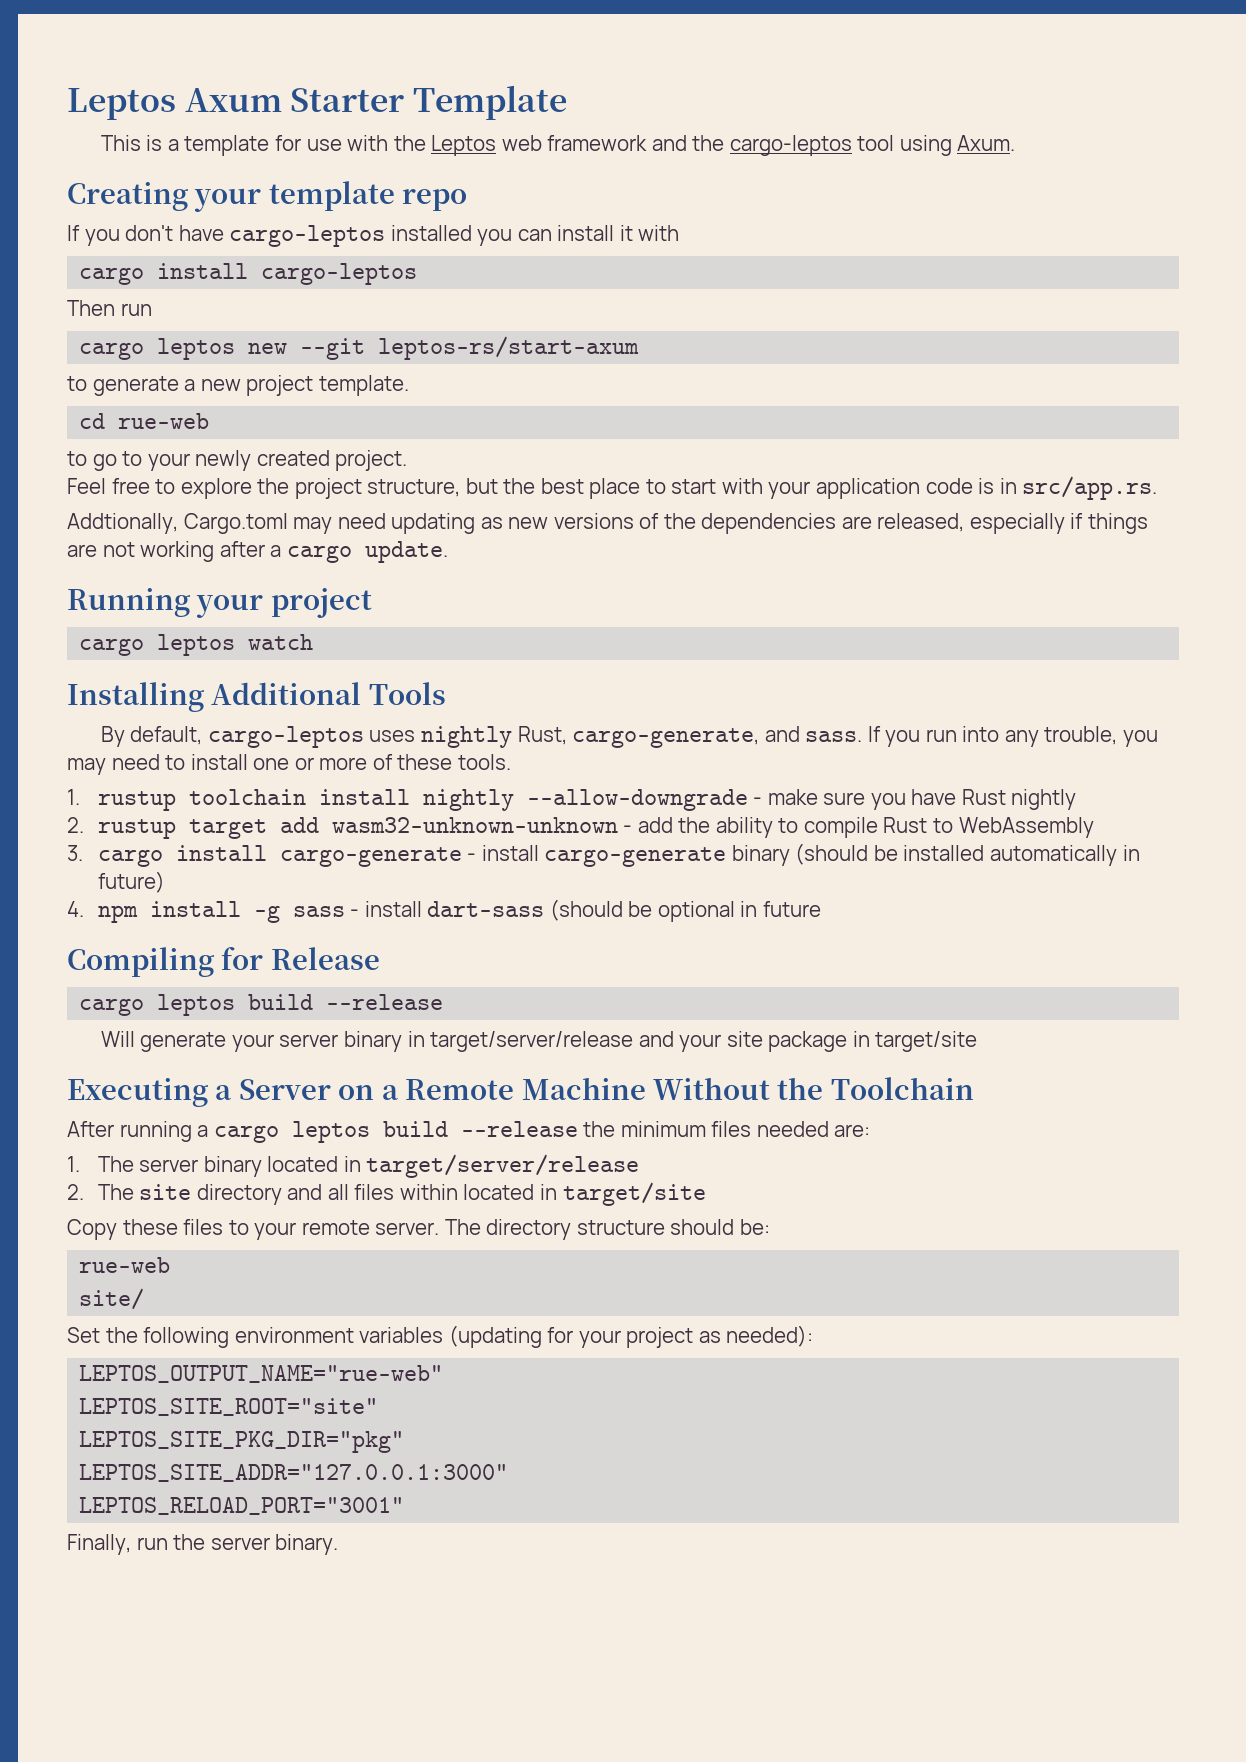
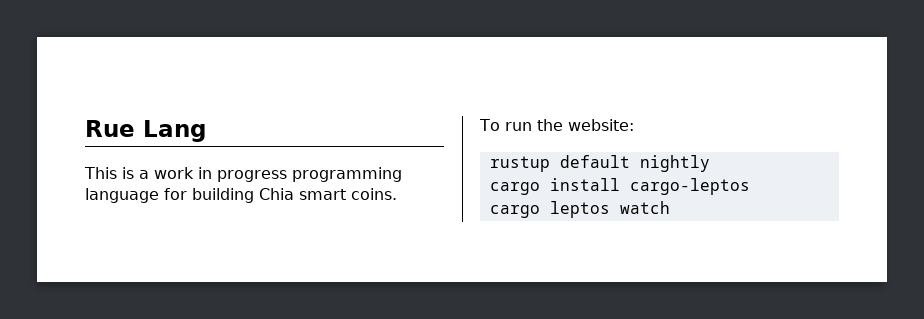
[67,85,567,120] Leptos Axum Starter Template -> [85,120,206,142] Rue Lang
[184,135,1016,156] [67,181,468,212] [67,225,680,247] [79,263,418,285] [67,300,152,316] [79,336,640,360] [67,375,409,396] [79,413,210,429] [67,450,408,471] [67,476,1158,500] [67,513,1149,534] [67,541,448,563] [67,588,372,618] [79,634,314,656] [67,682,446,712] [100,726,1158,748] [67,754,511,775] [67,789,1077,811] [67,817,1094,839] [67,843,1140,867] [97,871,165,893] [67,899,822,923] [67,947,380,977] [79,994,444,1016] [100,1031,978,1052] [67,1077,974,1107] [67,1121,871,1143] [67,1154,640,1178] [67,1182,706,1206] [67,1219,770,1240] [79,1257,171,1273] [79,1288,145,1310] [67,1325,814,1348] [79,1365,444,1383] [79,1398,379,1416] [79,1431,405,1453] [79,1464,509,1482] [79,1497,405,1515] [67,1534,339,1555] template for use with the Leptos web framework and the cargo-leptos tool using Axum. // Creating your template repo // If you don't have cargo-leptos installed you can install it with // cargo install cargo-leptos // Then run // cargo leptos new --git leptos-rs/start-axum // to generate a new project template. // cd rue-web // to go to your newly created project. // Feel free to explore the project structure, but the best place to start with your application code is in src/app.rs. // Addtionally, Cargo.toml may need updating as new versions of the dependencies are released, especially if things are not working after a cargo update. // Running your project // cargo leptos watch // Installing Additional Tools // By default, cargo-leptos uses nightly Rust, cargo-generate, and sass. If you run into any trouble, you may need to install one or more of these tools. // 1. rustup toolchain install nightly --allow-downgrade - make sure you have Rust nightly // 2. rustup target add wasm32-unknown-unknown - add the ability to compile Rust to WebAssembly // 3. cargo install cargo-generate - install cargo-generate binary (should be installed automatically in future) // 4. npm install -g sass - install dart-sass (should be optional in future // Compiling for Release // cargo leptos build --release // Will generate your server binary in target/server/release and your site package in target/site // Executing a Server on a Remote Machine Without the Toolchain // After running a cargo leptos build --release the minimum files needed are: // 1. The server binary located in target/server/release // 2. The site directory and all files within located in target/site // Copy these files to your remote server. The directory structure should be: // rue-web // site/ // Set the following environment variables (updating for your project as needed): // LEPTOS_OUTPUT_NAME="rue-web" // LEPTOS_SITE_ROOT="site" // LEPTOS_SITE_PKG_DIR="pkg" // LEPTOS_SITE_ADDR="127.0.0.1:3000" // LEPTOS_RELOAD_PORT="3001" // Finally, run the server binary. -> [154,167,402,182] [85,188,397,203] [479,119,634,131] [489,155,710,172] [489,178,750,195] [489,201,670,218] work in progress programming language for building Chia smart coins. // To run the website: // rustup default nightly // cargo install cargo-leptos // cargo leptos watch

